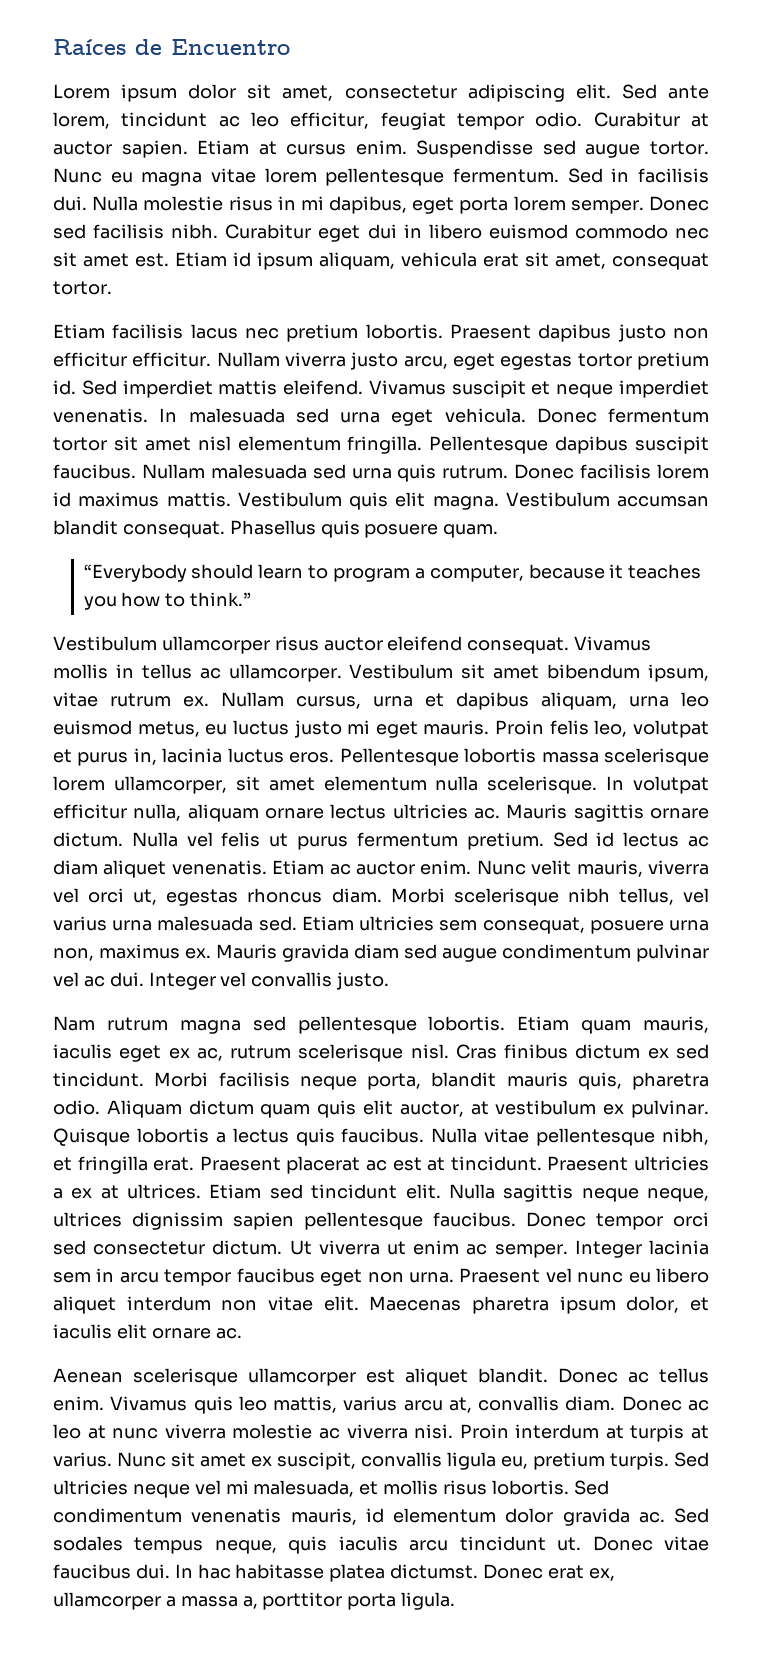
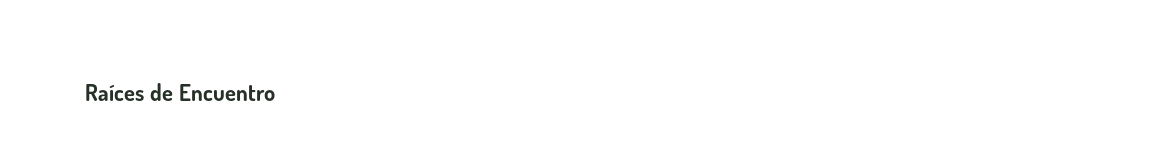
[53,84,709,102] [53,112,709,130] [53,140,709,158] [53,168,709,186] [53,196,709,214] [53,224,710,242] [53,252,709,270] [53,281,112,295] [53,324,709,342] [53,352,709,370] [53,380,709,398] [53,408,709,426] [53,436,709,454] [53,464,710,482] [53,492,709,510] [53,520,499,538] [83,564,702,582] [83,592,252,610] [53,636,652,654] [53,664,710,682] [53,692,709,710] [53,720,709,738] [53,748,710,766] [53,776,709,794] [53,804,709,822] [53,832,710,850] [53,860,709,878] [53,888,710,906] [53,916,709,934] [53,944,709,962] [53,972,390,990] [53,1016,709,1034] [53,1044,709,1062] [53,1072,709,1090] [53,1100,709,1118] [53,1128,710,1146] [53,1156,710,1174] [53,1184,709,1202] [53,1212,709,1230] [53,1240,709,1258] [53,1268,709,1286] [53,1296,709,1314] [53,1324,242,1339] [53,1368,709,1386] [53,1396,709,1414] [53,1424,710,1442] [53,1452,709,1470] [53,1480,609,1498] [53,1508,709,1526] [53,1536,710,1554] [53,1564,615,1582] [53,1592,456,1610] // Lorem ipsum dolor sit amet, consectetur adipiscing elit. Sed ante lorem, tincidunt ac leo efficitur, feugiat tempor odio. Curabitur at auctor sapien. Etiam at cursus enim. Suspendisse sed augue tortor. Nunc eu magna vitae lorem pellentesque fermentum. Sed in facilisis dui. Nulla molestie risus in mi dapibus, eget porta lorem semper. Donec sed facilisis nibh. Curabitur eget dui in libero euismod commodo nec sit amet est. Etiam id ipsum aliquam, vehicula erat sit amet, consequat tortor. // Etiam facilisis lacus nec pretium lobortis. Praesent dapibus justo non efficitur efficitur. Nullam viverra justo arcu, eget egestas tortor pretium id. Sed imperdiet mattis eleifend. Vivamus suscipit et neque imperdiet venenatis. In malesuada sed urna eget vehicula. Donec fermentum tortor sit amet nisl elementum fringilla. Pellentesque dapibus suscipit faucibus. Nullam malesuada sed urna quis rutrum. Donec facilisis lorem id maximus mattis. Vestibulum quis elit magna. Vestibulum accumsan blandit consequat. Phasellus quis posuere quam. // “Everybody should learn to program a computer, because it teaches you how to think.” // Vestibulum ullamcorper risus auctor eleifend consequat. Vivamus mollis in tellus ac ullamcorper. Vestibulum sit amet bibendum ipsum, vitae rutrum ex. Nullam cursus, urna et dapibus aliquam, urna leo euismod metus, eu luctus justo mi eget mauris. Proin felis leo, volutpat et purus in, lacinia luctus eros. Pellentesque lobortis massa scelerisque lorem ullamcorper, sit amet elementum nulla scelerisque. In volutpat efficitur nulla, aliquam ornare lectus ultricies ac. Mauris sagittis ornare dictum. Nulla vel felis ut purus fermentum pretium. Sed id lectus ac diam aliquet venenatis. Etiam ac auctor enim. Nunc velit mauris, viverra vel orci ut, egestas rhoncus diam. Morbi scelerisque nibh tellus, vel varius urna malesuada sed. Etiam ultricies sem consequat, posuere urna non, maximus ex. Mauris gravida diam sed augue condimentum pulvinar vel ac dui. Integer vel convallis justo. // Nam rutrum magna sed pellentesque lobortis. Etiam quam mauris, iaculis eget ex ac, rutrum scelerisque nisl. Cras finibus dictum ex sed tincidunt. Morbi facilisis neque porta, blandit mauris quis, pharetra odio. Aliquam dictum quam quis elit auctor, at vestibulum ex pulvinar. Quisque lobortis a lectus quis faucibus. Nulla vitae pellentesque nibh, et fringilla erat. Praesent placerat ac est at tincidunt. Praesent ultricies a ex at ultrices. Etiam sed tincidunt elit. Nulla sagittis neque neque, ultrices dignissim sapien pellentesque faucibus. Donec tempor orci sed consectetur dictum. Ut viverra ut enim ac semper. Integer lacinia sem in arcu tempor faucibus eget non urna. Praesent vel nunc eu libero aliquet interdum non vitae elit. Maecenas pharetra ipsum dolor, et iaculis elit ornare ac. // Aenean scelerisque ullamcorper est aliquet blandit. Donec ac tellus enim. Vivamus quis leo mattis, varius arcu at, convallis diam. Donec ac leo at nunc viverra molestie ac viverra nisi. Proin interdum at turpis at varius. Nunc sit amet ex suscipit, convallis ligula eu, pretium turpis. Sed ultricies neque vel mi malesuada, et mollis risus lobortis. Sed condimentum venenatis mauris, id elementum dolor gravida ac. Sed sodales tempus neque, quis iaculis arcu tincidunt ut. Donec vitae faucibus dui. In hac habitasse platea dictumst. Donec erat ex, ullamcorper a massa a, porttitor porta ligula. -> (276, 92) none

